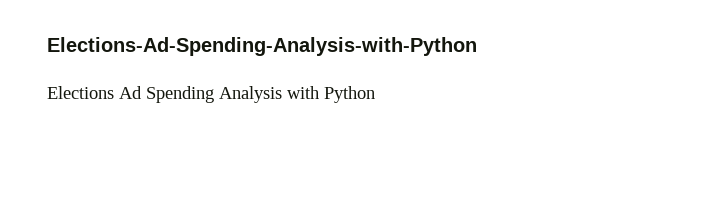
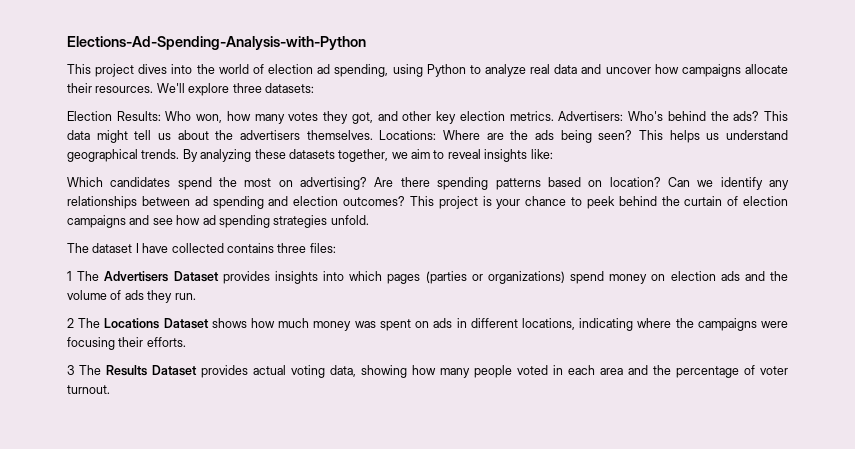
[47,86,375,103] Elections Ad Spending Analysis with Python -> [67,64,788,77] [67,83,314,96] [67,111,788,124] [67,130,788,143] [67,149,553,162] [67,177,790,190] [67,196,789,209] [67,215,369,228] [67,243,336,253] [67,271,788,284] [67,290,196,303] [67,318,789,331] [67,337,186,350] [67,365,788,378] [67,385,110,394] This project dives into the world of election ad spending, using Python to analyze real data and uncover how campaigns allocate their resources. We'll explore three datasets: // Election Results: Who won, how many votes they got, and other key election metrics. Advertisers: Who's behind the ads? This data might tell us about the advertisers themselves. Locations: Where are the ads being seen? This helps us understand geographical trends. By analyzing these datasets together, we aim to reveal insights like: // Which candidates spend the most on advertising? Are there spending patterns based on location? Can we identify any relationships between ad spending and election outcomes? This project is your chance to peek behind the curtain of election campaigns and see how ad spending strategies unfold. // The dataset I have collected contains three files: // 1 The Advertisers Dataset provides insights into which pages (parties or organizations) spend money on election ads and the volume of ads they run. // 2 The Locations Dataset shows how much money was spent on ads in different locations, indicating where the campaigns were focusing their efforts. // 3 The Results Dataset provides actual voting data, showing how many people voted in each area and the percentage of voter turnout.

